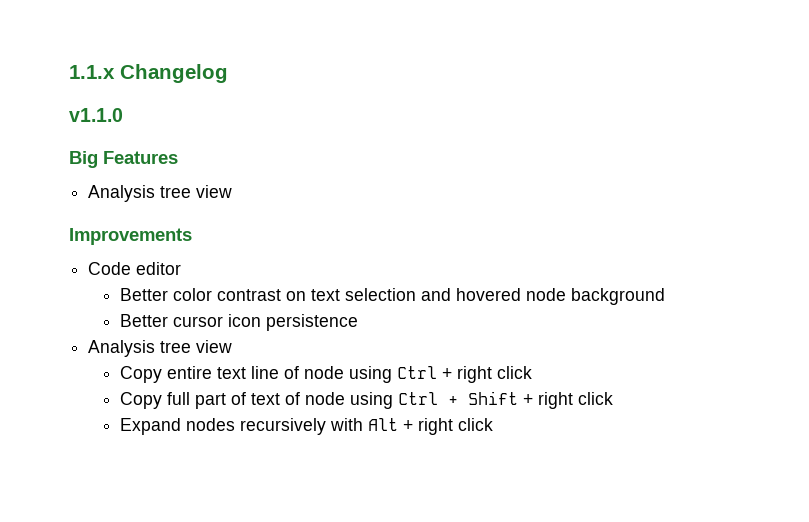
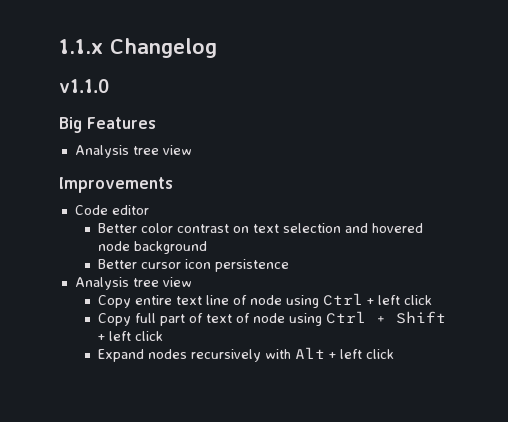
[456,366,492,383] right -> [377,295,400,305] left
[537,392,573,409] right -> [108,331,131,341] left
[417,418,453,435] right -> [339,349,362,359] left

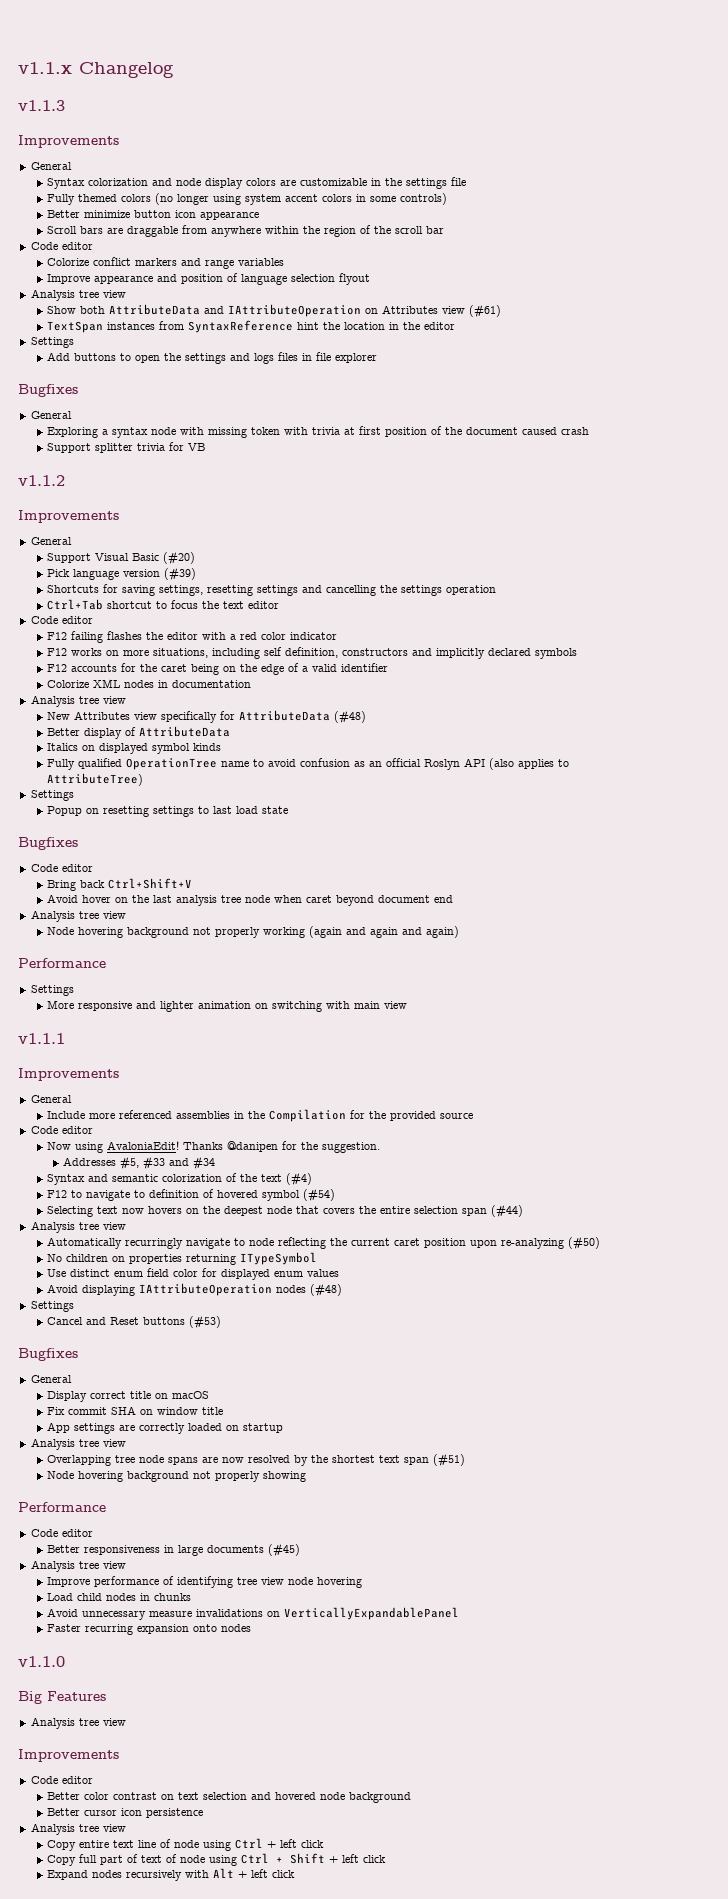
[59,39,103,54] 1.1.x -> [18,62,72,74] v1.1.x
(217, 48) none -> [18,100,65,111] [18,135,119,148] [30,162,72,170] [46,177,466,189] [46,193,447,205] [46,210,259,220] [46,225,444,237] [30,242,93,250] [46,257,284,269] [46,273,370,285] [30,289,126,301] [46,304,501,318] [46,320,455,333] [30,337,74,348] [46,352,377,364] [18,384,78,397] [30,411,72,419] [46,426,589,438] [46,442,205,453] [18,475,65,486] [18,510,119,523] [30,537,72,545] [46,551,195,565] [46,567,196,581] [46,584,496,596] [46,599,279,610] [30,616,93,624] [46,631,337,643] [46,647,577,659] [46,663,388,675] [46,679,251,688] [30,695,126,707] [46,710,366,724] [46,726,230,739] [46,743,221,754] [46,758,569,770] [46,773,143,786] [30,790,74,801] [46,806,288,817] [18,837,78,850] [30,864,93,872] [46,878,192,891] [46,894,453,906] [30,910,126,922] [46,926,459,938] [18,958,106,968] [30,985,74,996] [46,1000,407,1012] [18,1033,65,1044] [18,1068,119,1081] [30,1095,72,1103] [46,1109,473,1122] [30,1126,93,1134] [46,1141,380,1153] [63,1156,216,1170] [46,1172,312,1186] [46,1188,335,1202] [46,1204,523,1218] [30,1221,126,1233] [46,1236,600,1250] [46,1252,317,1265] [46,1268,339,1280] [46,1283,342,1297] [30,1301,74,1312] [46,1315,221,1329] [18,1348,78,1361] [30,1375,72,1383] [46,1391,209,1402] [46,1406,223,1415] [46,1422,283,1434] [30,1438,126,1450] [46,1453,465,1467] [46,1471,306,1482] [18,1502,106,1512] [30,1529,93,1537] [46,1543,300,1557] [30,1560,126,1572] [46,1576,362,1588] [46,1593,191,1601] [46,1607,459,1620] [46,1624,251,1635] // v1.1.3 // Improvements // General // Syntax colorization and node display colors are customizable in the settings file // Fully themed colors (no longer using system accent colors in some controls) // Better minimize button icon appearance // Scroll bars are draggable from anywhere within the region of the scroll bar // Code editor // Colorize conflict markers and range variables // Improve appearance and position of language selection flyout // Analysis tree view // Show both AttributeData and IAttributeOperation on Attributes view (#61) // TextSpan instances from SyntaxReference hint the location in the editor // Settings // Add buttons to open the settings and logs files in file explorer // Bugfixes // General // Exploring a syntax node with missing token with trivia at first position of the document caused crash // Support splitter trivia for VB // v1.1.2 // Improvements // General // Support Visual Basic (#20) // Pick language version (#39) // Shortcuts for saving settings, resetting settings and cancelling the settings operation // Ctrl+Tab shortcut to focus the text editor // Code editor // F12 failing flashes the editor with a red color indicator // F12 works on more situations, including self definition, constructors and implicitly declared symbols // F12 accounts for the caret being on the edge of a valid identifier // Colorize XML nodes in documentation // Analysis tree view // New Attributes view specifically for AttributeData (#48) // Better display of AttributeData // Italics on displayed symbol kinds // Fully qualified OperationTree name to avoid confusion as an official Roslyn API (also applies to AttributeTree) // Settings // Popup on resetting settings to last load state // Bugfixes // Code editor // Bring back Ctrl+Shift+V // Avoid hover on the last analysis tree node when caret beyond document end // Analysis tree view // Node hovering background not properly working (again and again and again) // Performance // Settings // More responsive and lighter animation on switching with main view // v1.1.1 // Improvements // General // Include more referenced assemblies in the Compilation for the provided source // Code editor // Now using AvaloniaEdit! Thanks @danipen for the suggestion. // Addresses #5, #33 and #34 // Syntax and semantic colorization of the text (#4) // F12 to navigate to definition of hovered symbol (#54) // Selecting text now hovers on the deepest node that covers the entire selection span (#44) // Analysis tree view // Automatically recurringly navigate to node reflecting the current caret position upon re-analyzing (#50) // No children on properties returning ITypeSymbol // Use distinct enum field color for displayed enum values // Avoid displaying IAttributeOperation nodes (#48) // Settings // Cancel and Reset buttons (#53) // Bugfixes // General // Display correct title on macOS // Fix commit SHA on window title // App settings are correctly loaded on startup // Analysis tree view // Overlapping tree node spans are now resolved by the shortest text span (#51) // Node hovering background not properly showing // Performance // Code editor // Better responsiveness in large documents (#45) // Analysis tree view // Improve performance of identifying tree view node hovering // Load child nodes in chunks // Avoid unnecessary measure invalidations on VerticallyExpandablePanel // Faster recurring expansion onto nodes

